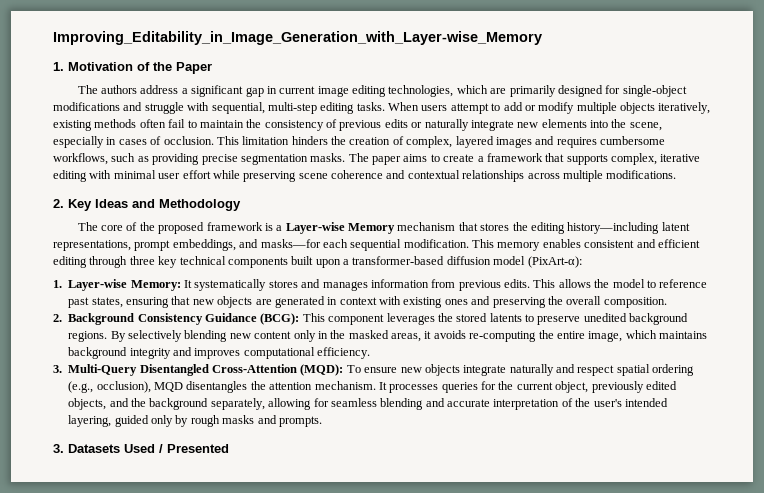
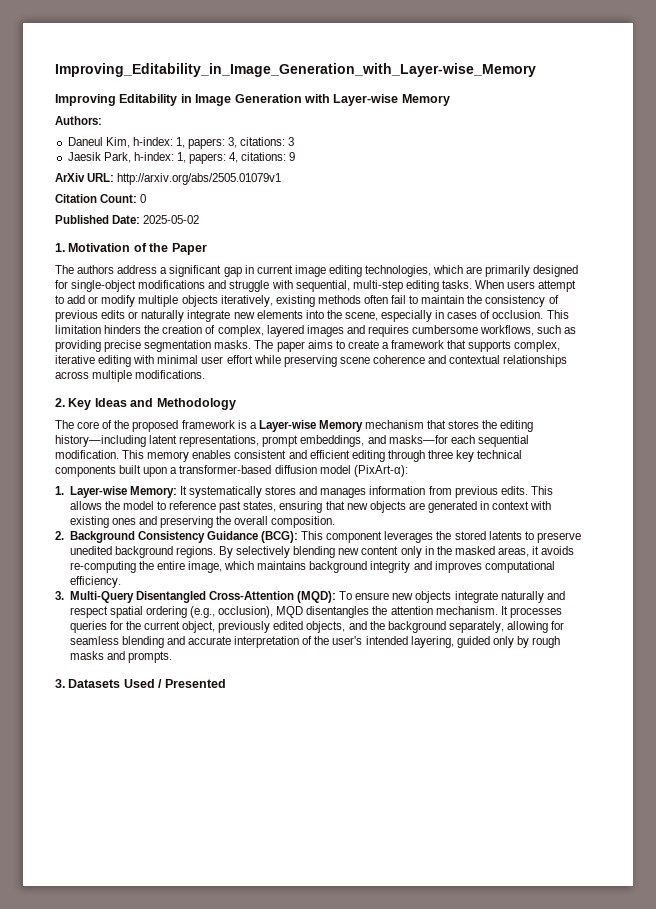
(542, 38) none -> [55,94,450,106] [55,116,102,125] [67,137,295,149] [67,152,296,164] [55,173,282,185] [55,194,147,203] [55,215,200,224] // Improving Editability in Image Generation with Layer-wise Memory // Authors: // Daneul Kim, h-index: 1, papers: 3, citations: 3 // Jaesik Park, h-index: 1, papers: 4, citations: 9 // ArXiv URL: http://arxiv.org/abs/2505.01079v1 // Citation Count: 0 // Published Date: 2025-05-02

